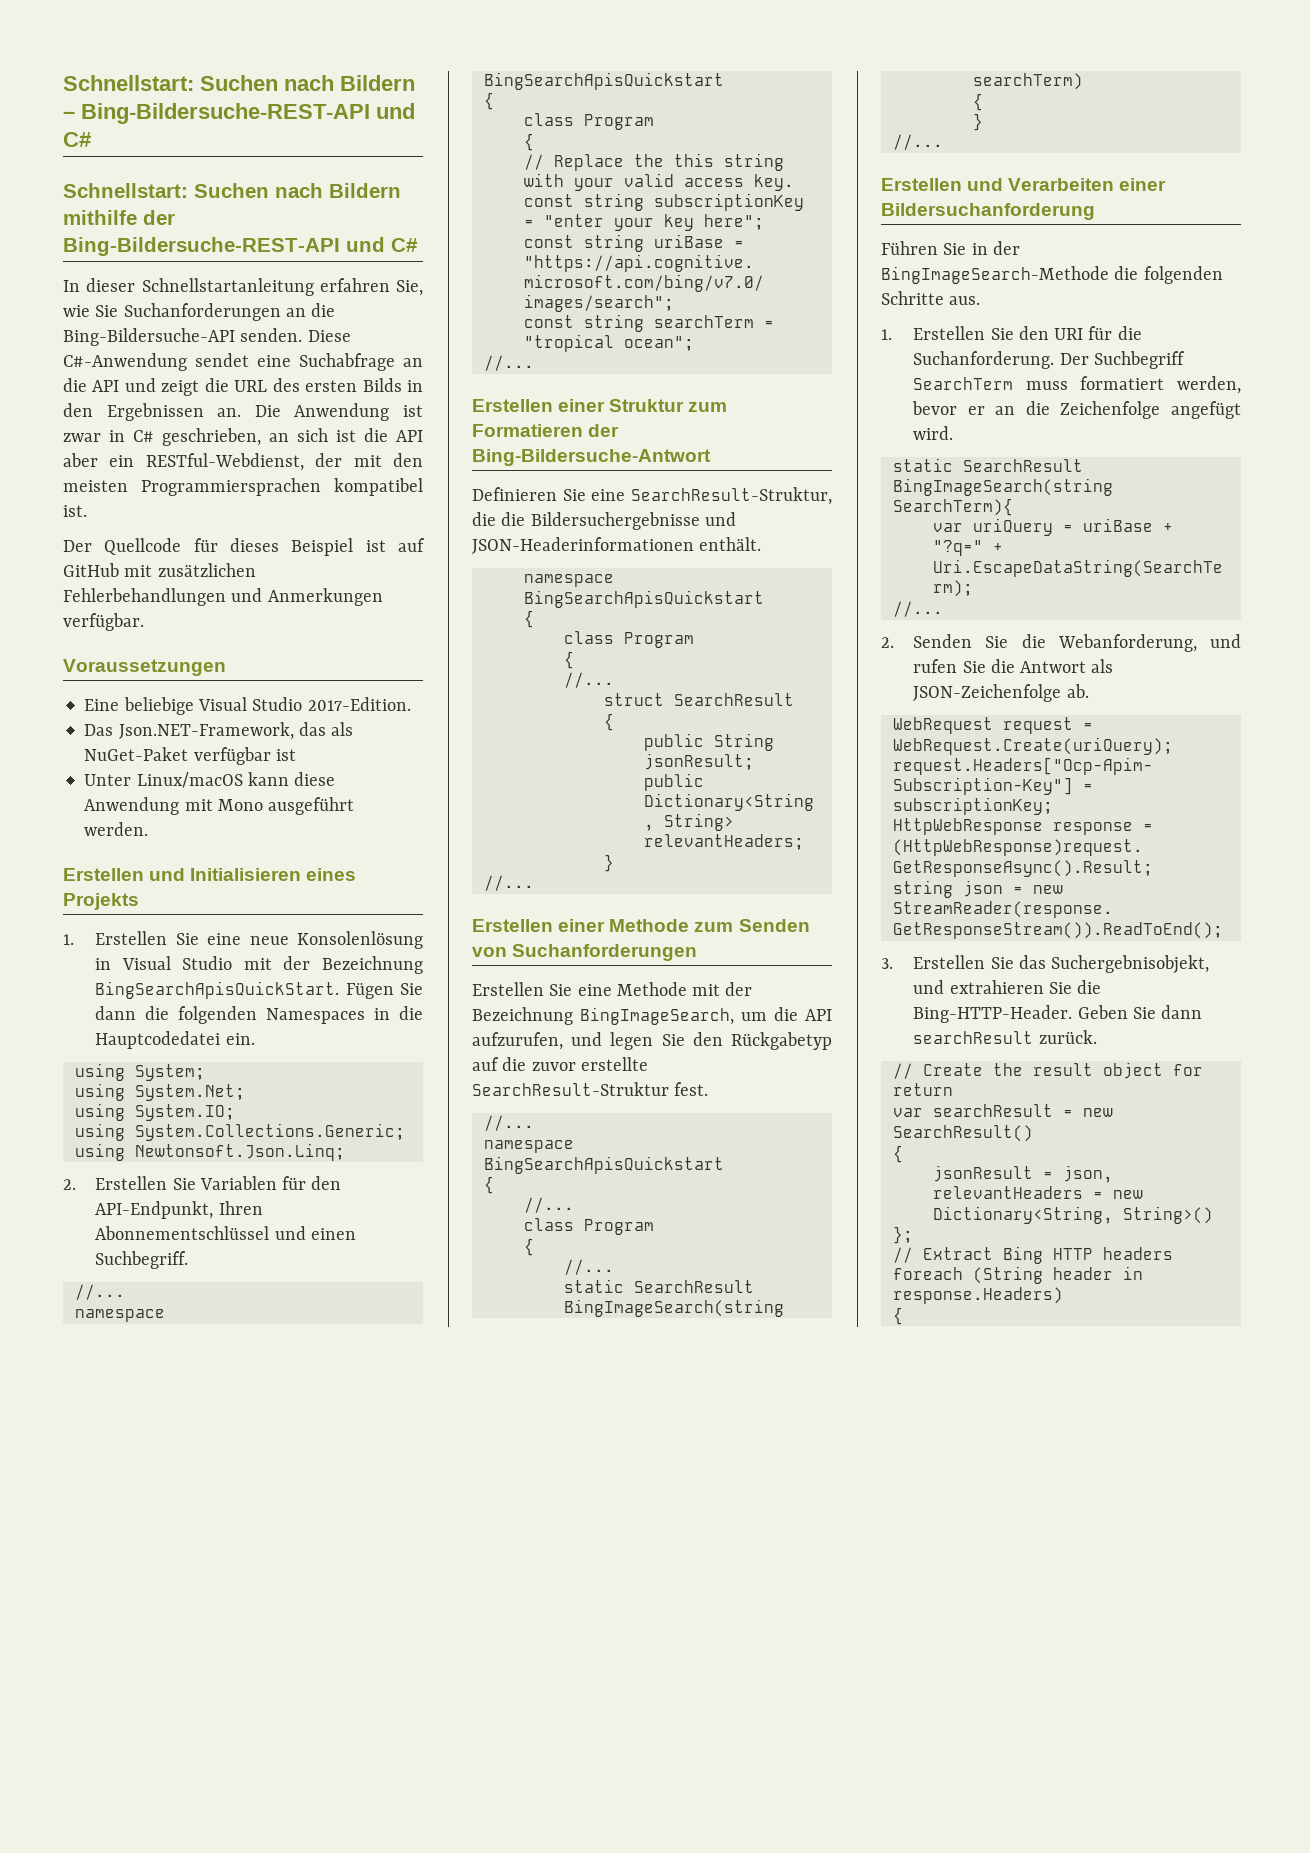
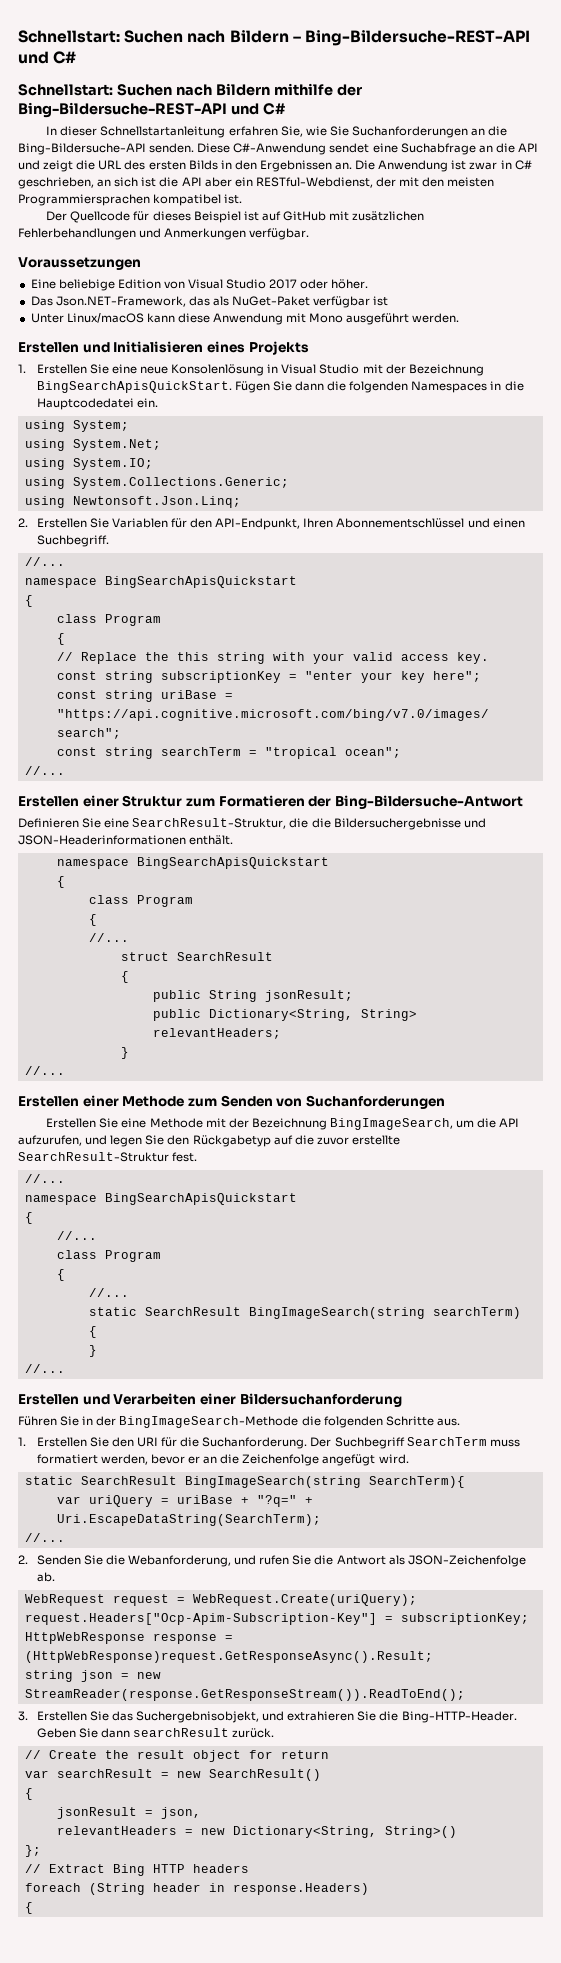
[197,697,411,711] Visual Studio 2017-Edition. -> [117,279,369,289] Edition von Visual Studio 2017 oder höher.

